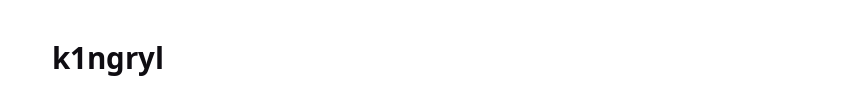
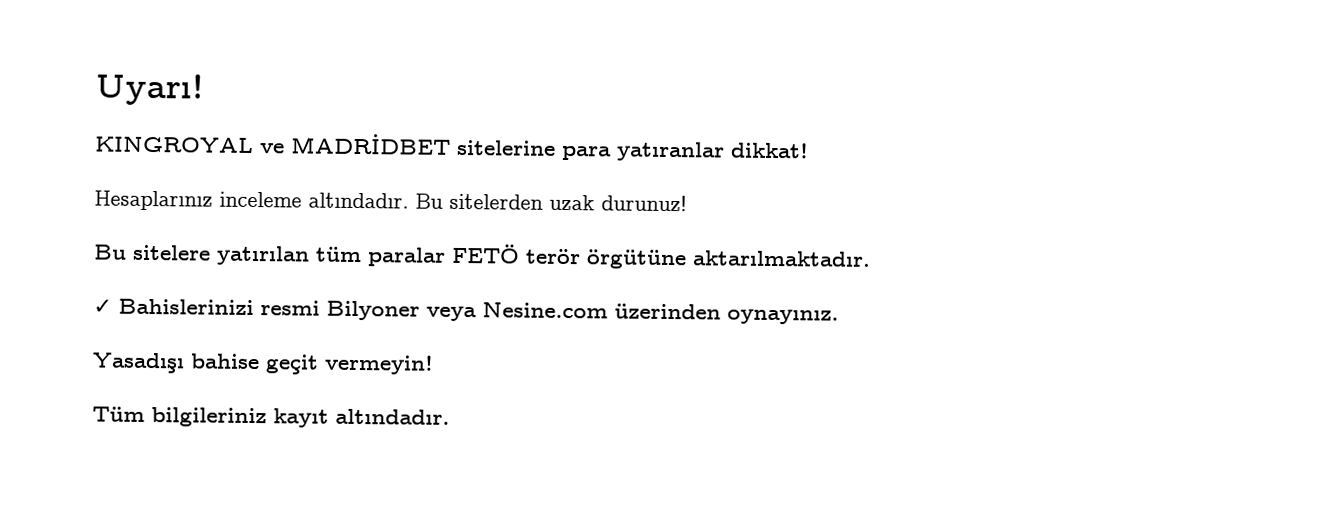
[52,46,164,76] k1ngryl -> [95,73,204,106] [95,133,809,162] [94,190,687,213] [93,243,871,270] [93,298,839,325] [92,352,434,375] [92,406,450,428] Uyarı! // KINGROYAL ve MADRİDBET sitelerine para yatıranlar dikkat! // Hesaplarınız inceleme altındadır. Bu sitelerden uzak durunuz! // Bu sitelere yatırılan tüm paralar FETÖ terör örgütüne aktarılmaktadır. // ✓ Bahislerinizi resmi Bilyoner veya Nesine.com üzerinden oynayınız. // Yasadışı bahise geçit vermeyin! // Tüm bilgileriniz kayıt altındadır.

